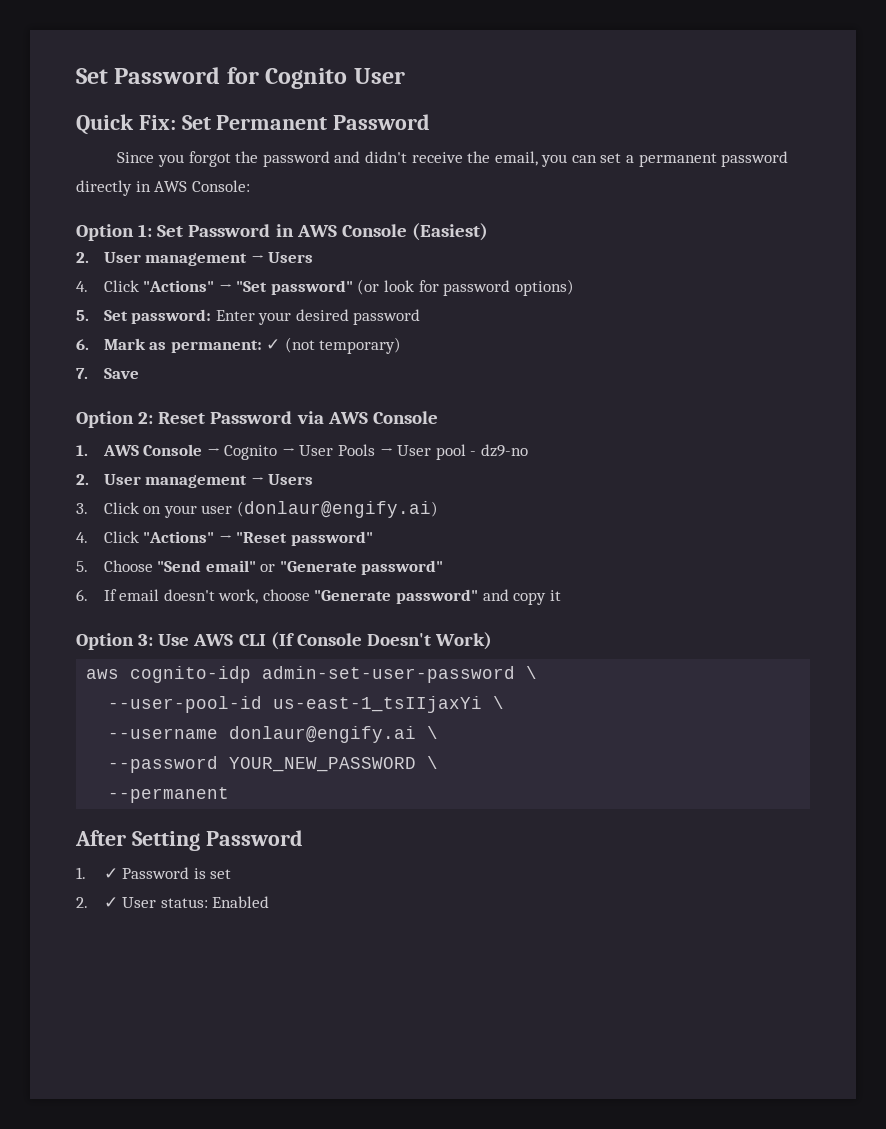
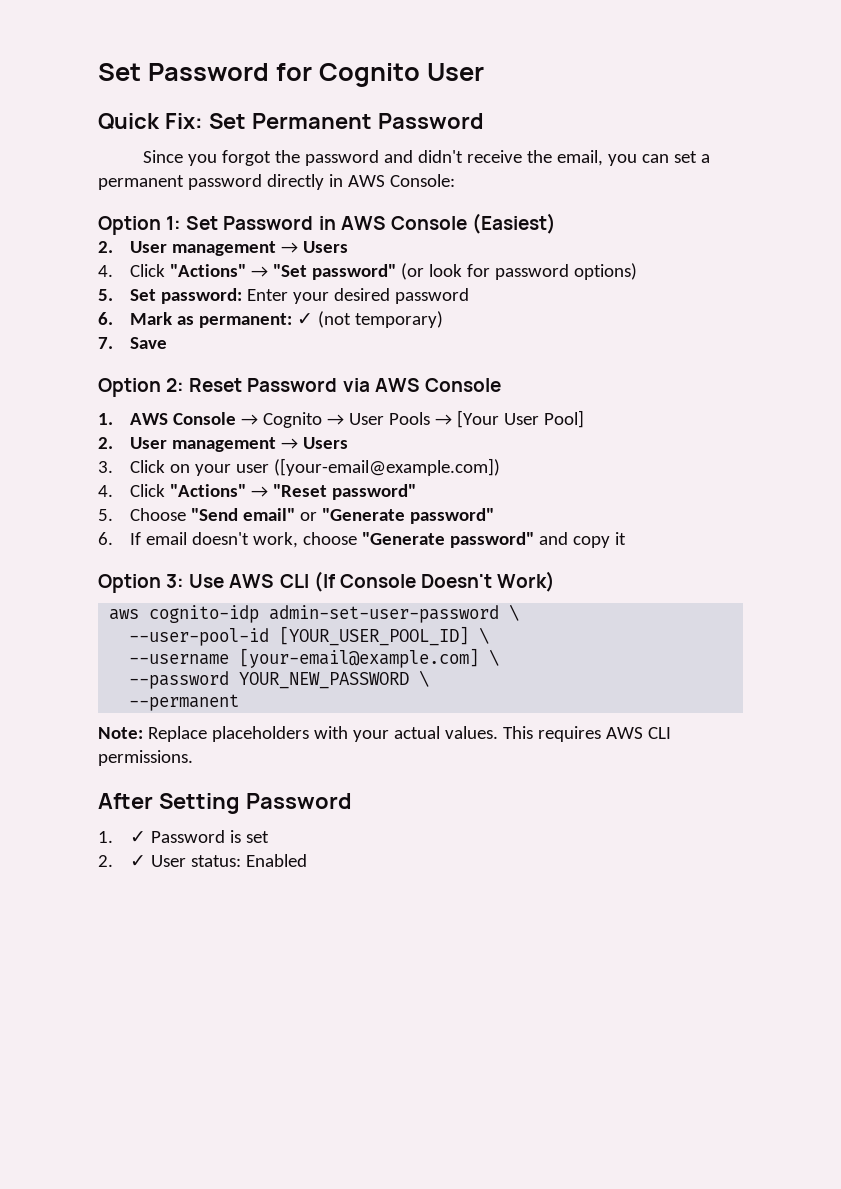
[397,444,529,460] User pool - dz9-no -> [457,410,585,428] [Your User Pool]
[236,501,438,518] (donlaur@engify.ai) -> [274,458,501,476] ([your-email@example.com])
[273,696,483,713] us-east-1_tsIIjaxYi -> [279,626,470,646] [YOUR_USER_POOL_ID]
[229,726,417,743] donlaur@engify.ai -> [239,648,480,668] [your-email@example.com]
(230, 795) none -> [98,726,671,742] [98,750,193,766] // Note: Replace placeholders with your actual values. This requires AWS CLI permissions.

